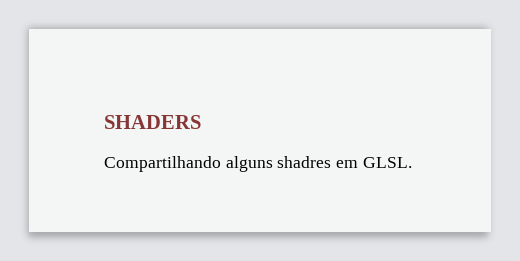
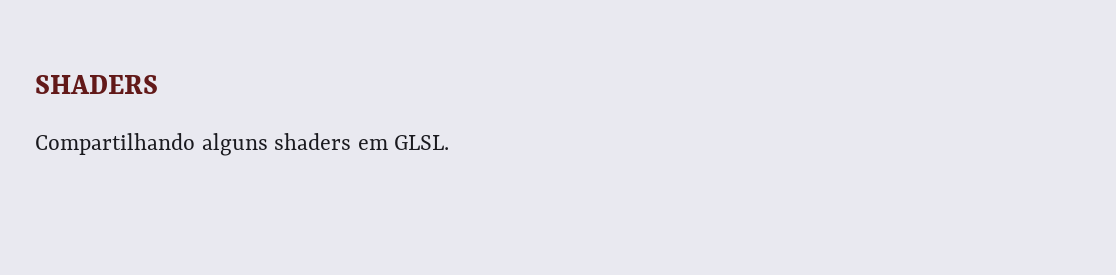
[277,156,332,168] shadres -> [274,133,352,150] shaders

